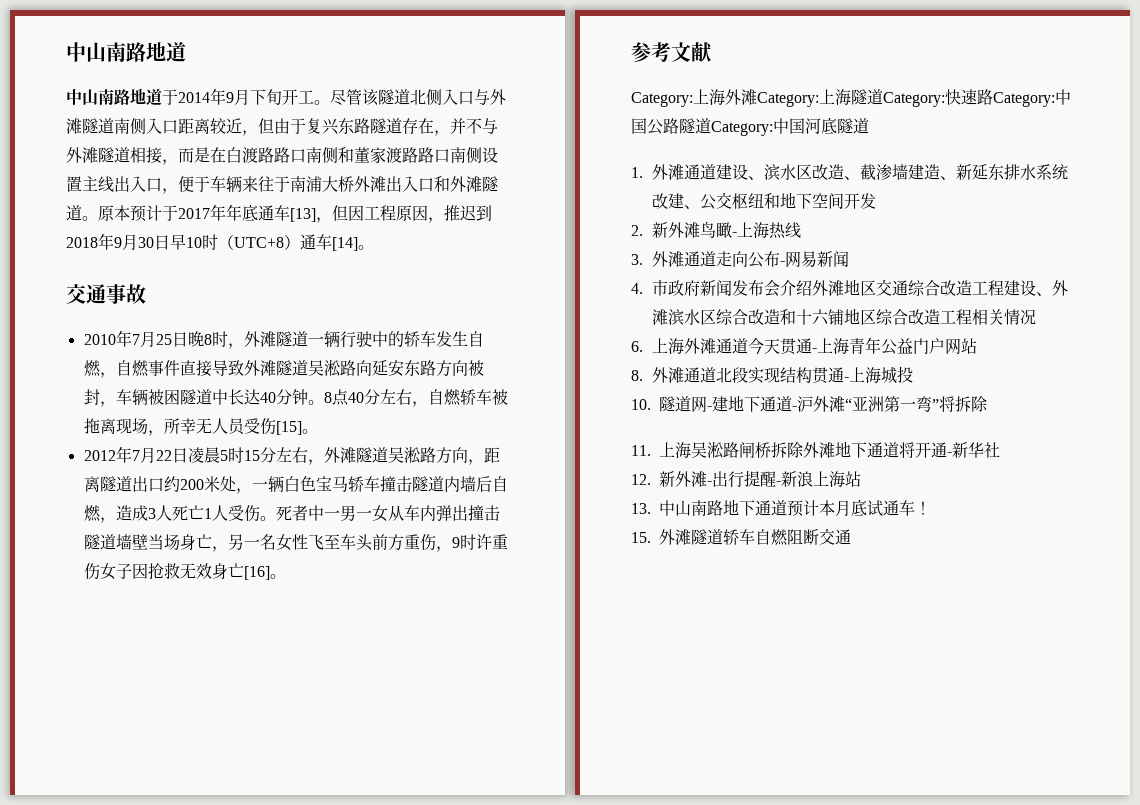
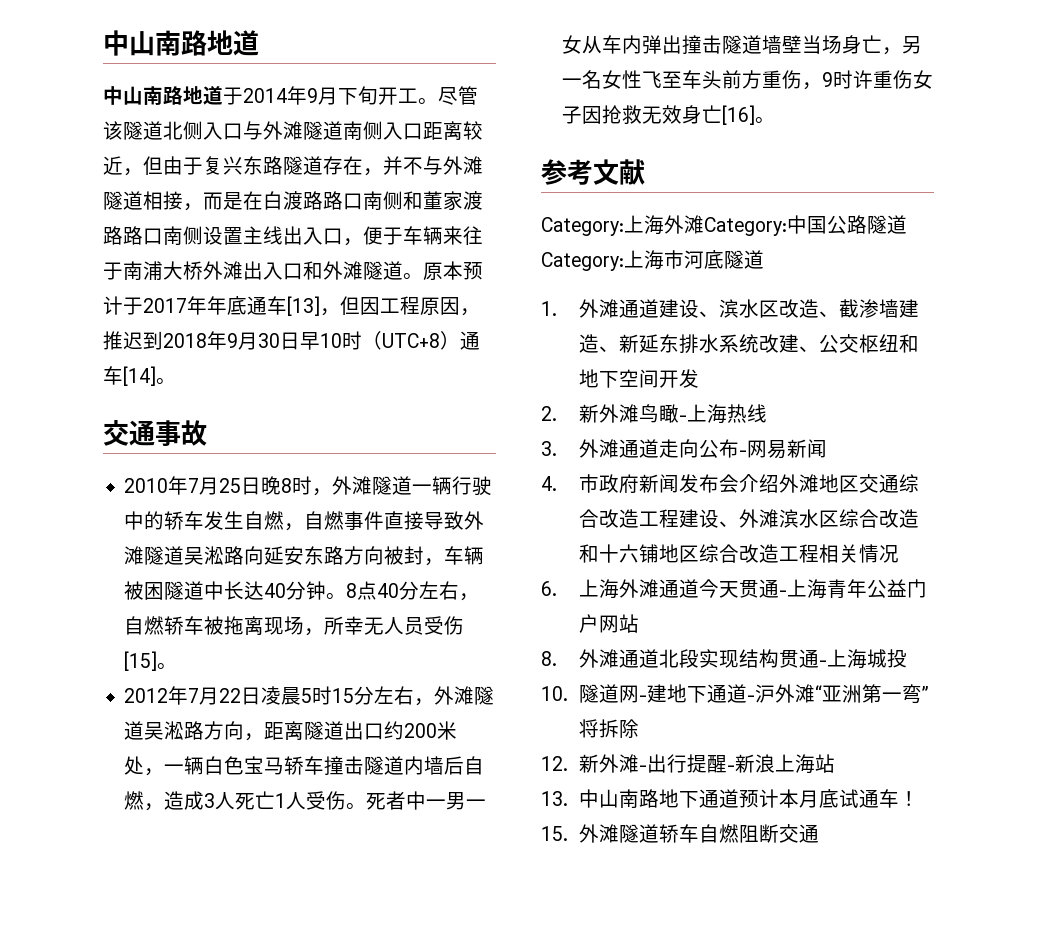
[819,89,1055,107] 上海隧道Category:快速路Category: -> (787, 226) none
[773,118,805,134] 中国 -> [624,250,684,270] 上海市
[631,441,1000,459] // 11.上海吴淞路闸桥拆除外滩地下通道将开通-新华社 -> (639, 728) none

